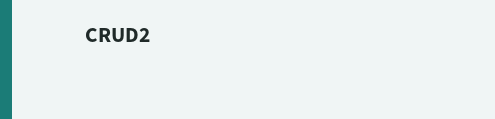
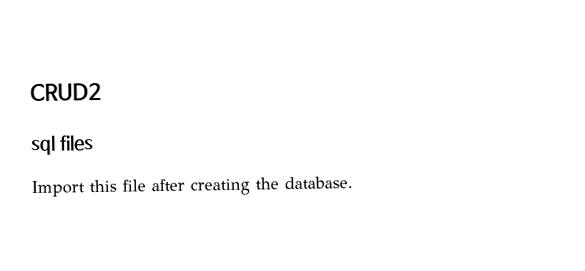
(150, 35) none -> [30,135,94,156] [31,176,353,198] // sql files // Import this file after creating the database.

